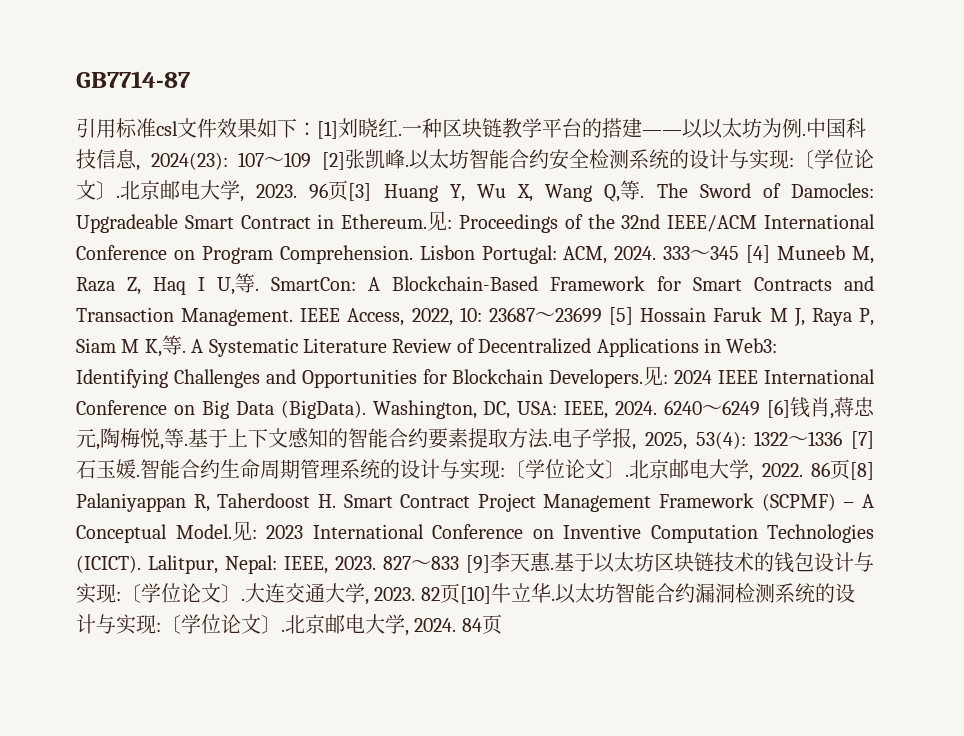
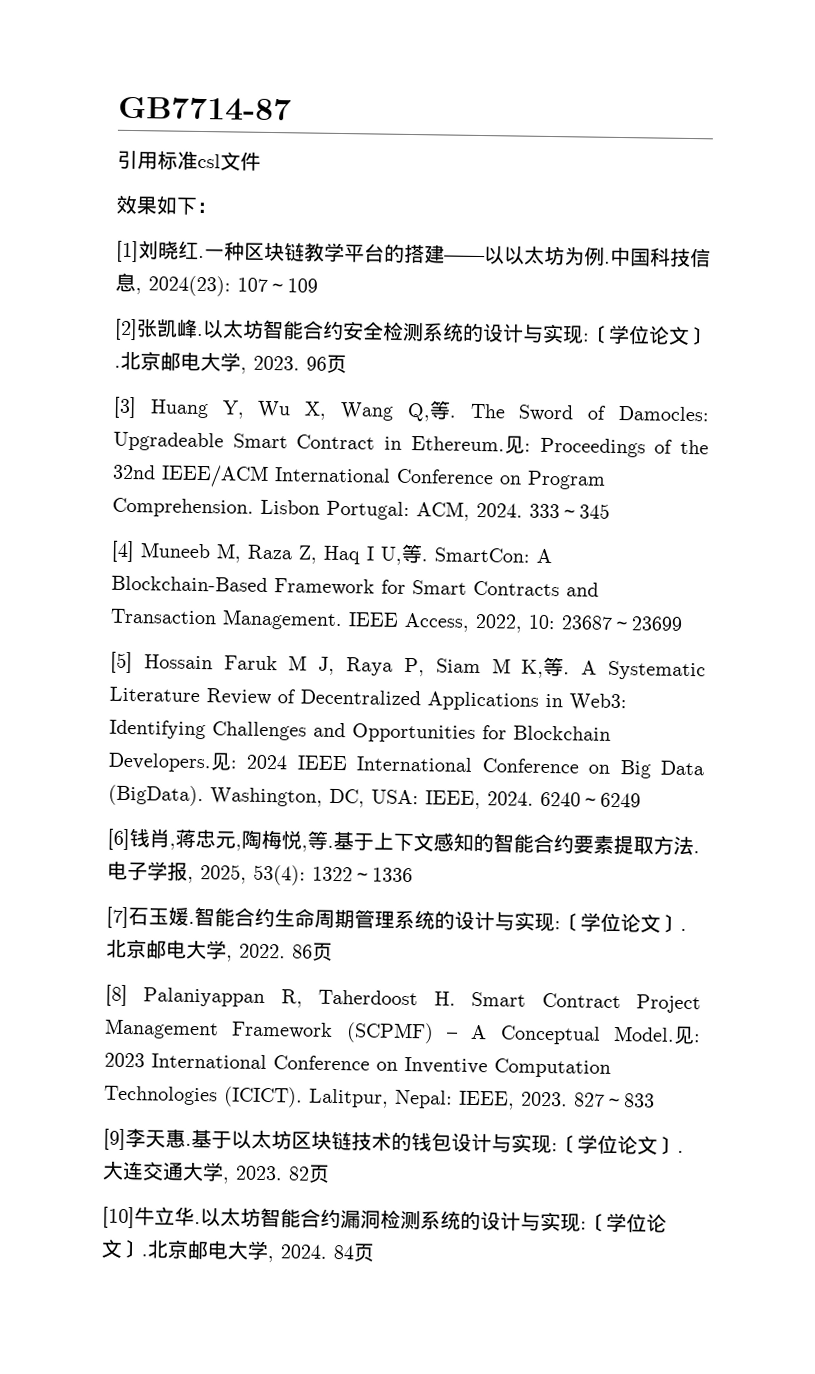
(217, 128) none -> (261, 161) //
(317, 129) none -> (217, 207) //
(312, 160) none -> (318, 285) //
(349, 190) none -> (347, 364) //
(740, 253) none -> (610, 511) //
(602, 315) none -> (683, 623) //
(761, 408) none -> (641, 800) //
(843, 438) none -> (413, 875) //
(850, 469) none -> (333, 951) //
(459, 563) none -> (655, 1100) //
(460, 593) none -> (330, 1173) //

